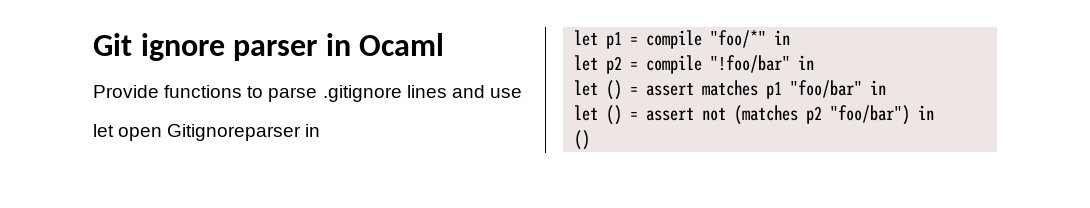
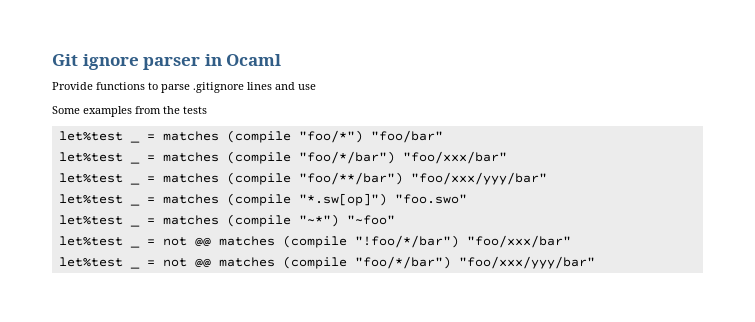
[93,124,321,141] [574,30,791,49] [574,55,815,74] [574,80,887,100] [574,105,935,125] [574,130,591,150] let open Gitignoreparser in // let p1 = compile "foo/*" in // let p2 = compile "!foo/bar" in // let () = assert matches p1 "foo/bar" in // let () = assert not (matches p2 "foo/bar") in // () -> [52,106,207,117] [58,131,140,143] [146,130,443,143] [58,152,140,164] [146,151,507,164] [58,173,140,185] [146,172,547,185] [58,194,140,206] [146,193,467,206] [58,215,140,227] [146,214,395,227] [58,236,140,248] [146,235,571,248] [58,257,140,269] [146,256,595,269] Some examples from the tests // let%test _ = matches (compile "foo/*") "foo/bar" // let%test _ = matches (compile "foo/*/bar") "foo/xxx/bar" // let%test _ = matches (compile "foo/**/bar") "foo/xxx/yyy/bar" // let%test _ = matches (compile "*.sw[op]") "foo.swo" // let%test _ = matches (compile "~*") "~foo" // let%test _ = not @@ matches (compile "!foo/*/bar") "foo/xxx/bar" // let%test _ = not @@ matches (compile "foo/*/bar") "foo/xxx/yyy/bar"

